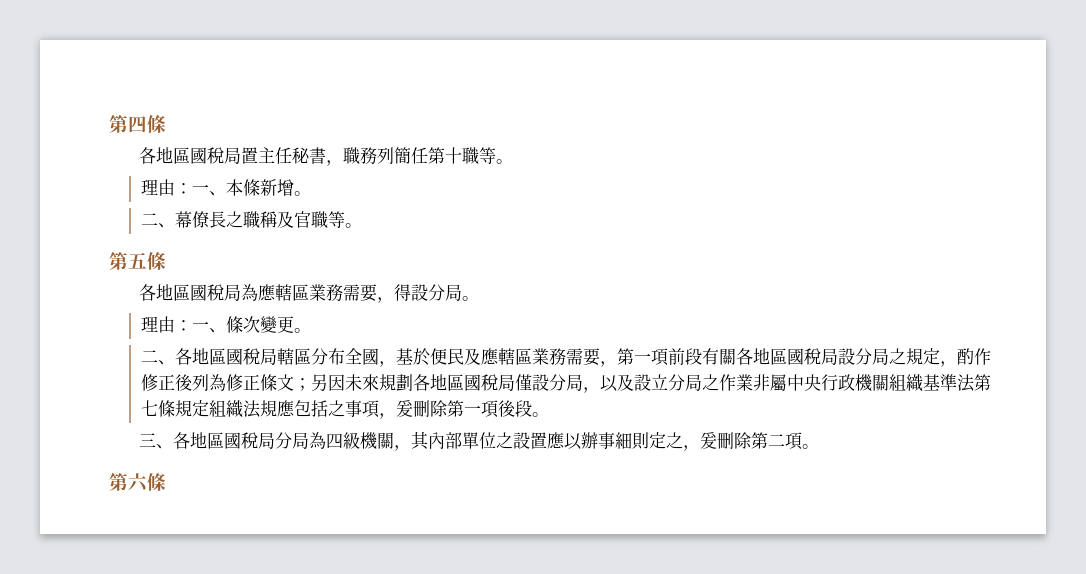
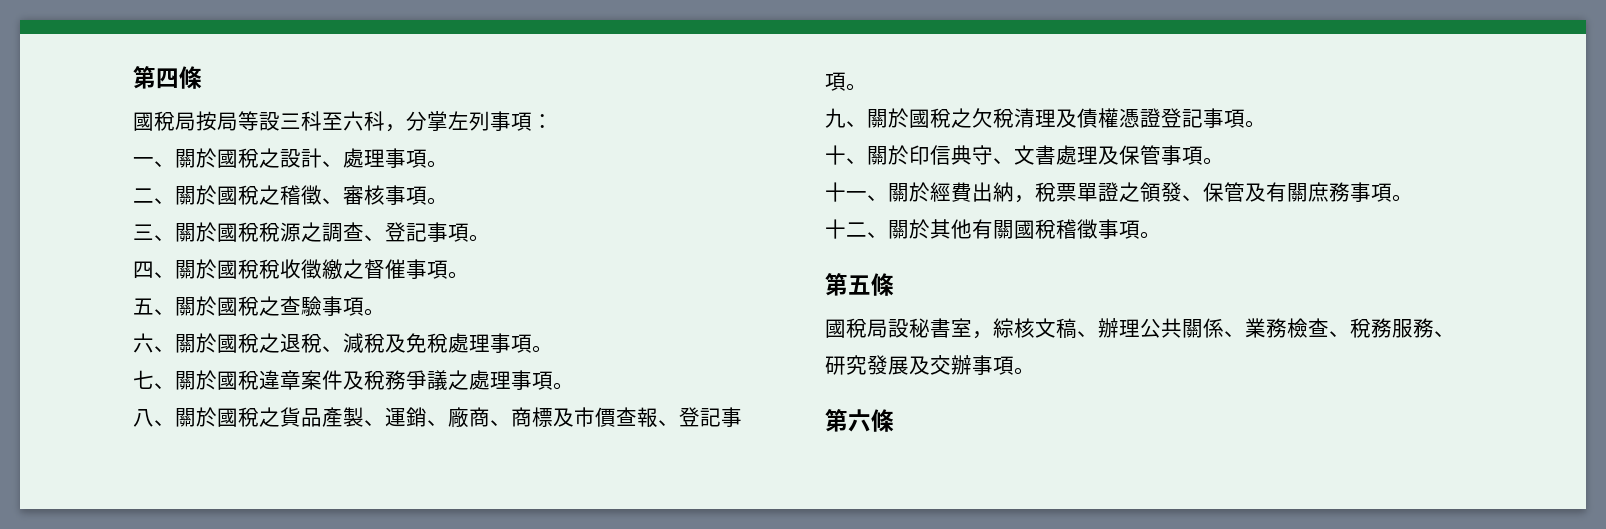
[139,147,514,166] [140,179,311,196] [140,211,362,228] [109,252,166,270] [139,284,480,303] [140,316,311,333] [140,348,991,367] [140,374,991,393] [140,400,549,419] [139,431,786,451] 各地區國稅局置主任秘書，職務列簡任第十職等。 // 理由：一、本條新增。 // 二、幕僚長之職稱及官職等。 // 第五條 // 各地區國稅局為應轄區業務需要，得設分局。 // 理由：一、條次變更。 // 二、各地區國稅局轄區分布全國，基於便民及應轄區業務需要，第一項前段有關各地區國稅局設分局之規定，酌作修正後列為修正條文；另因未來規劃各地區國稅局僅設分局，以及設立分局之作業非屬中央行政機關組織基準法第七條規定組織法規應包括之事項，爰刪除第一項後段。 // 三、各地區國稅局分局為四級機關，其內部單位之設置應以辦事細則定之，爰刪除第二 -> [133,111,553,132] [133,148,448,168] [133,185,448,205] [133,222,490,242] [133,259,469,280] [133,296,385,317] [133,333,553,353] [133,370,574,390] [133,407,742,428] [825,72,867,91] [825,108,1266,128] [825,145,1224,165] [825,182,1413,203] [825,219,1161,239] [825,273,894,296] [825,318,1455,339] [825,355,993,375] 國稅局按局等設三科至六科，分掌左列事項： // 一、關於國稅之設計、處理事項。 // 二、關於國稅之稽徵、審核事項。 // 三、關於國稅稅源之調查、登記事項。 // 四、關於國稅稅收徵繳之督催事項。 // 五、關於國稅之查驗事項。 // 六、關於國稅之退稅、減稅及免稅處理事項。 // 七、關於國稅違章案件及稅務爭議之處理事項。 // 八、關於國稅之貨品產製、運銷、廠商、商標及市價查報、登記事項。 // 九、關於國稅之欠稅清理及債權憑證登記事項。 // 十、關於印信典守、文書處理及保管事項。 // 十一、關於經費出納，稅票單證之領發、保管及有關庶務事項。 // 十二、關於其他有關國稅稽徵事項。 // 第五條 // 國稅局設秘書室，綜核文稿、辦理公共關係、業務檢查、稅務服務、研究發展及交辦事

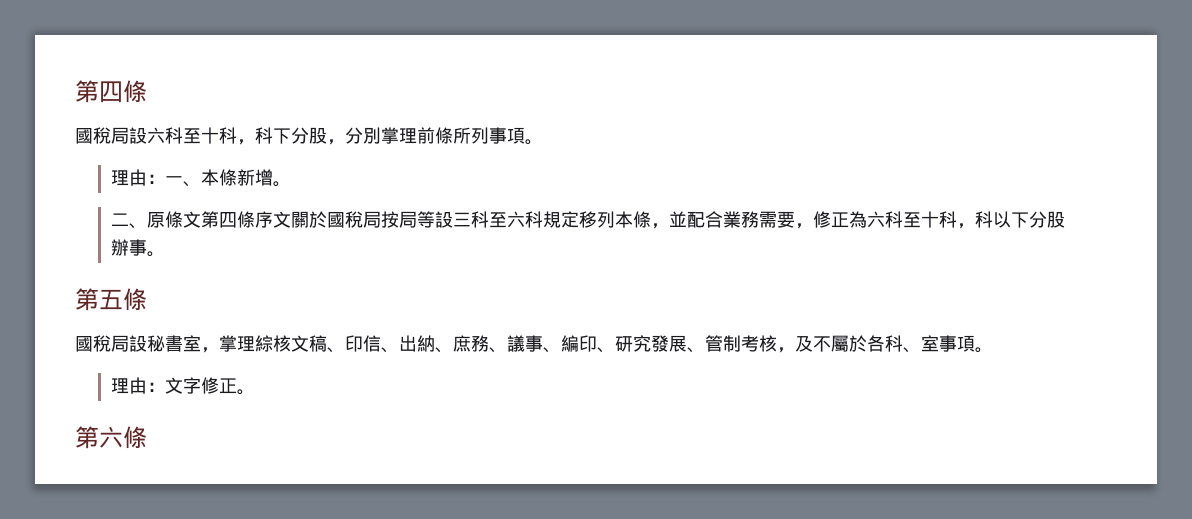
(196, 121) none -> [129,127,543,145] [110,169,291,187] [110,211,381,229] 設六科至十科，科下分股，分別掌理前條所列事項。 // 理由：一、本條新增。 // 二、原條文第四條序文關於國稅局
[385,111,553,132] [133,148,448,168] [133,185,448,205] [133,222,490,242] [133,259,469,280] [133,296,385,317] [133,333,553,353] [133,370,574,390] [133,407,742,428] [825,72,867,91] [825,108,1266,128] [825,145,1224,165] [825,182,1413,203] [825,219,1140,239] ，分掌左列事項： // 一、關於國稅之設計、處理事項。 // 二、關於國稅之稽徵、審核事項。 // 三、關於國稅稅源之調查、登記事項。 // 四、關於國稅稅收徵繳之督催事項。 // 五、關於國稅之查驗事項。 // 六、關於國稅之退稅、減稅及免稅處理事項。 // 七、關於國稅違章案件及稅務爭議之處理事項。 // 八、關於國稅之貨品產製、運銷、廠商、商標及市價查報、登記事項。 // 九、關於國稅之欠稅清理及債權憑證登記事項。 // 十、關於印信典守、文書處理及保管事項。 // 十一、關於經費出納，稅票單證之領發、保管及有關庶務事項。 // 十二、關於其他有關國稅稽徵事項 -> [542,211,1065,229] [110,239,147,256] 規定移列本條，並配合業務需要，修正為六科至十科，科以下分股辦事
(993, 335) none -> [219,335,255,352] 掌理
[1098,318,1455,338] [825,355,1014,375] 辦理公共關係、業務檢查、稅務服務、研究發展及交辦事項 -> [345,335,993,353] [110,377,237,394] 印信、出納、庶務、議事、編印、研究發展、管制考核，及不屬於各科、室事項。 // 理由：文字修正

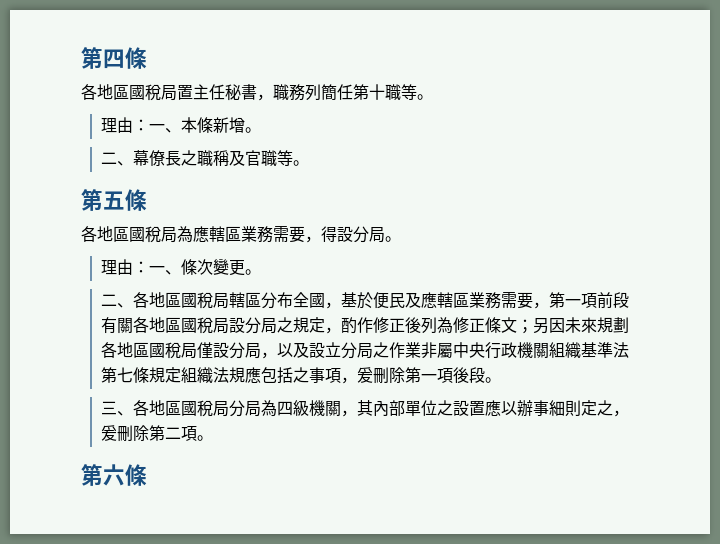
[75,127,525,145] 國稅局設六科至十科，科下分股，分別掌理前條所列事項 -> [81,84,417,101] 各地區國稅局置主任秘書，職務列簡任第十職等
[146,211,1065,229] [110,239,165,257] [75,288,147,311] [75,335,993,353] [110,377,237,394] 原條文第四條序文關於國稅局按局等設三科至六科規定移列本條，並配合業務需要，修正為六科至十科，科以下分股辦事。 // 第五條 // 國稅局設秘書室，掌理綜核文稿、印信、出納、庶務、議事、編印、研究發展、管制考核，及不屬於各科、室事項。 // 理由：文字修正 -> [133,150,310,167] [81,189,147,211] [81,226,401,243] [101,258,262,276] [101,292,630,309] [101,317,630,334] [101,342,630,359] [101,367,502,384] [101,400,630,417] [101,425,198,442] 幕僚長之職稱及官職等。 // 第五條 // 各地區國稅局為應轄區業務需要，得設分局。 // 理由：一、條次變更。 // 二、各地區國稅局轄區分布全國，基於便民及應轄區業務需要，第一項前段有關各地區國稅局設分局之規定，酌作修正後列為修正條文；另因未來規劃各地區國稅局僅設分局，以及設立分局之作業非屬中央行政機關組織基準法第七條規定組織法規應包括之事項，爰刪除第一項後段。 // 三、各地區國稅局分局為四級機關，其內部單位之設置應以辦事細則定之，爰刪除第二項

